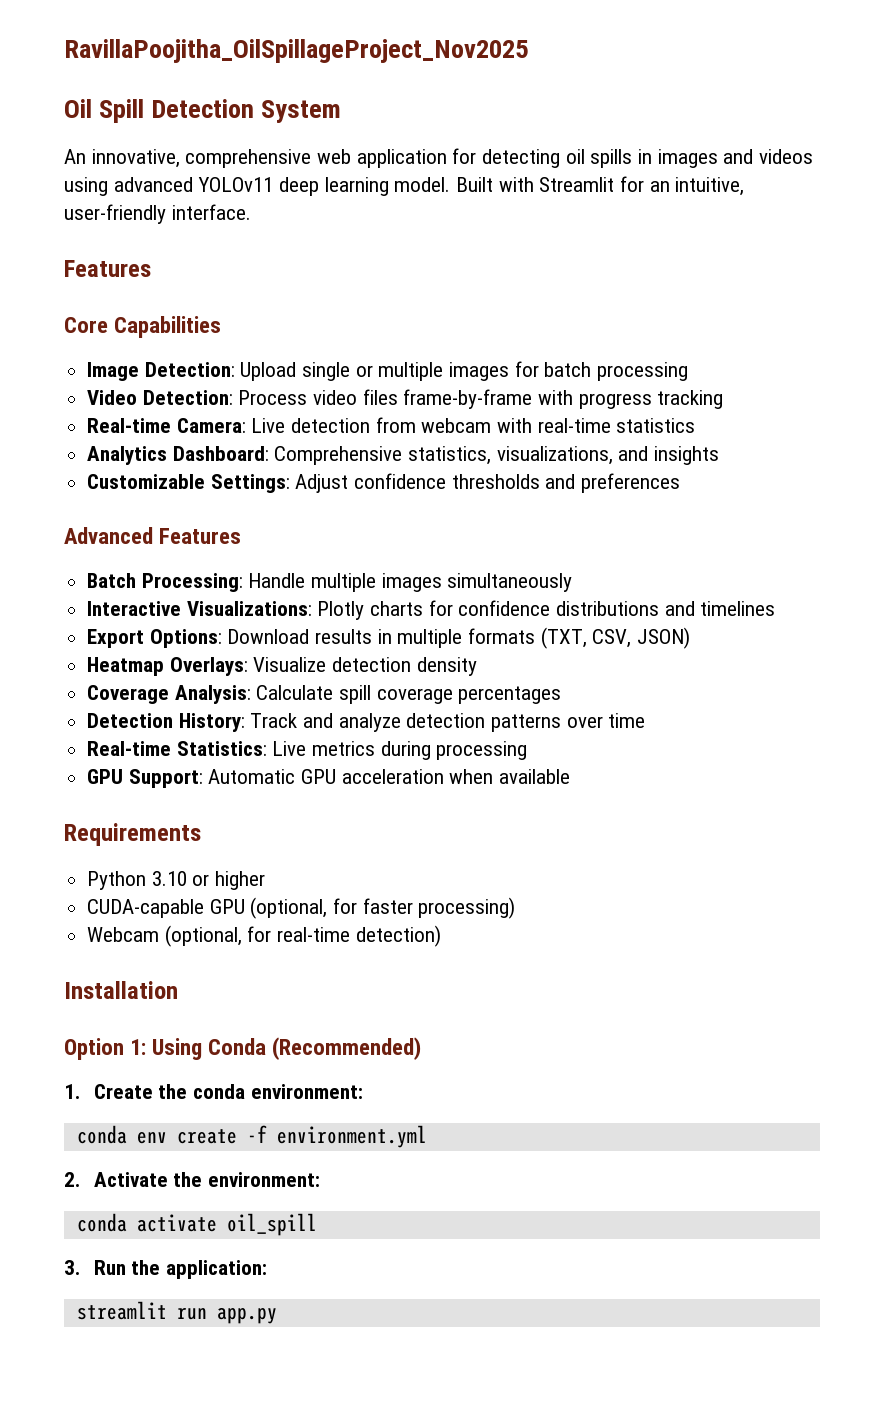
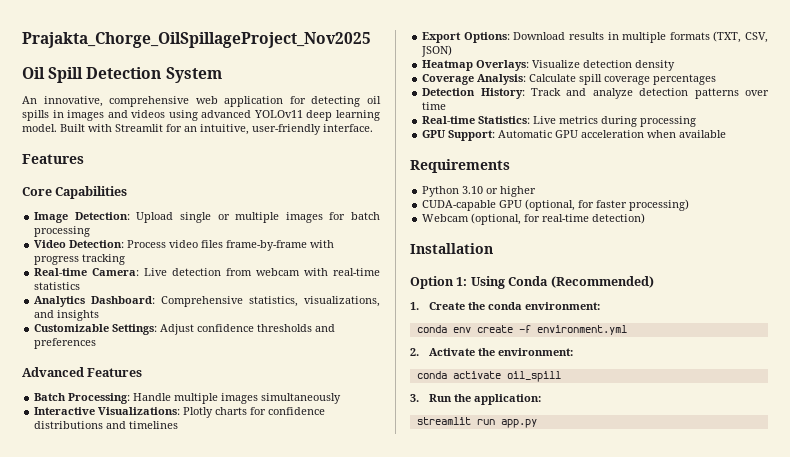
[64,39,528,63] RavillaPoojitha_OilSpillageProject_Nov2025 -> [22,32,371,48] Prajakta_Chorge_OilSpillageProject_Nov2025

